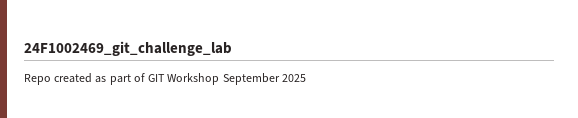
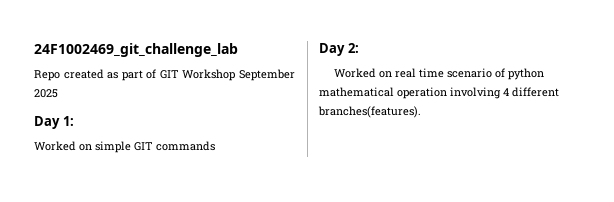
(306, 78) none -> [34,116,74,129] [34,141,215,153] [319,43,359,56] [334,68,545,80] [319,87,559,99] [318,106,421,118] // Day 1: // Worked on simple GIT commands // Day 2: // Worked on real time scenario of python mathematical operation involving 4 different branches(features).

